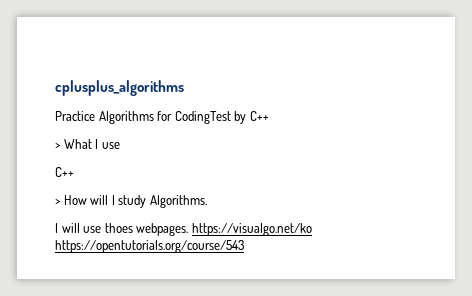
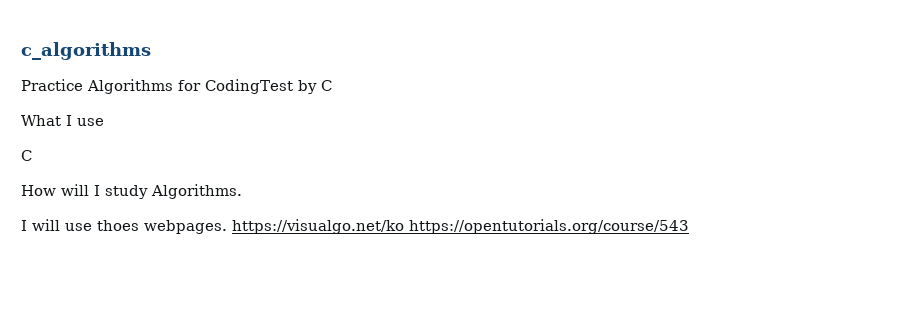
[55,80,184,96] cplusplus_algorithms -> [21,42,151,60] c_algorithms
[249,111,269,121] [55,143,60,149] C++ // > -> [320,80,332,91] C //
[55,167,74,177] [55,199,60,205] C++ // > -> [21,150,32,161] C //

